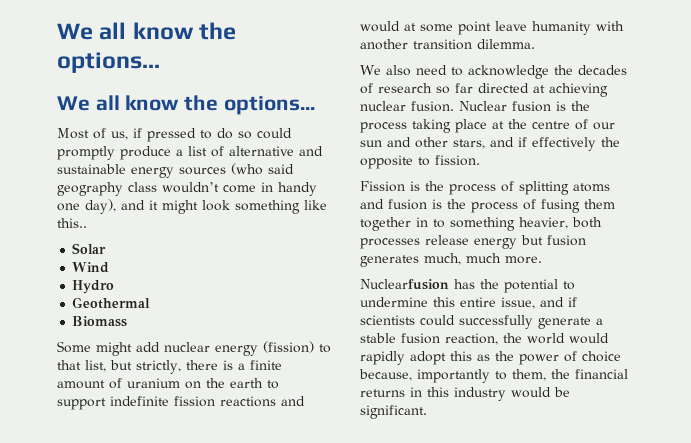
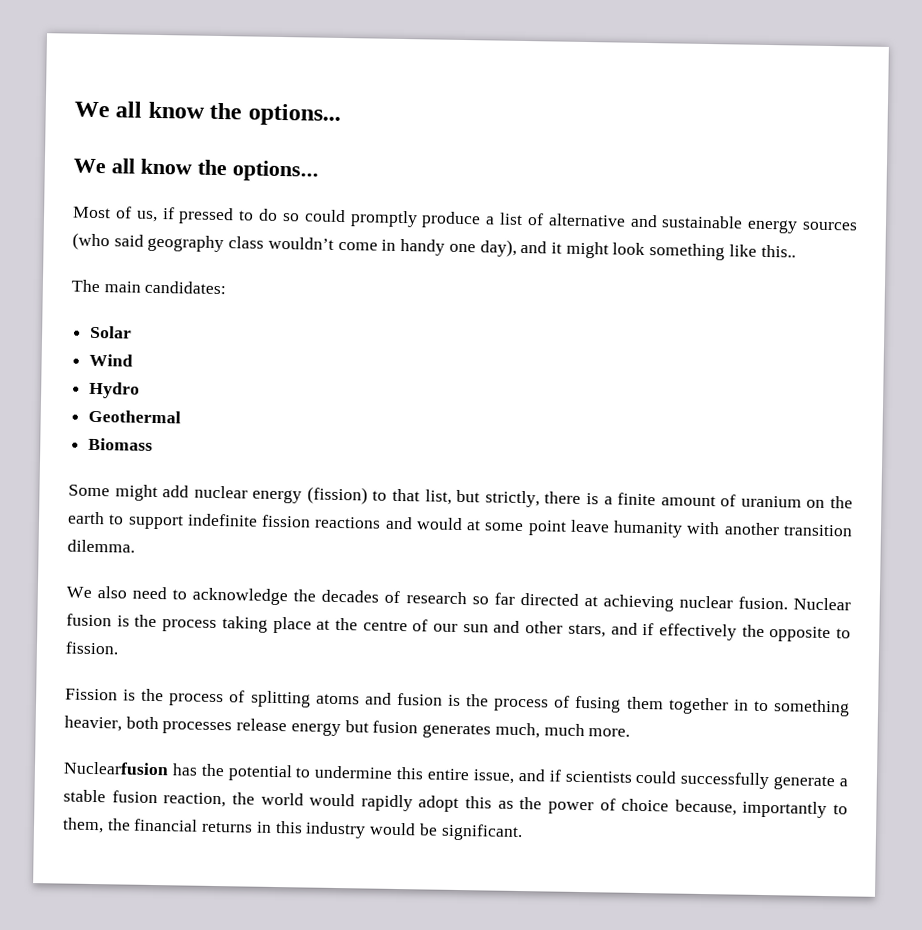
(87, 223) none -> [71,279,227,295] // The main candidates:

